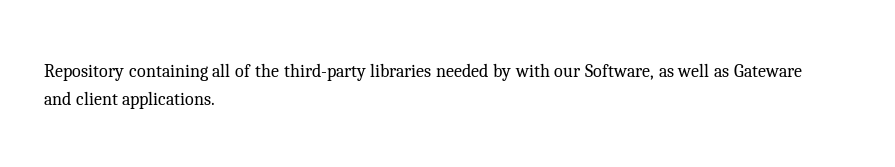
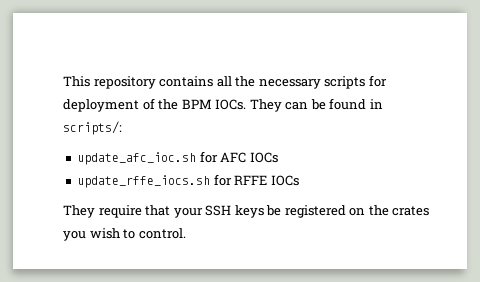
[44,63,802,81] [44,91,216,109] Repository containing all of the third-party libraries needed by with our Software, as well as Gateware and client applications. -> [63,75,387,89] [63,98,383,112] [63,121,122,135] [77,151,278,165] [77,174,299,188] [63,205,430,218] [63,228,186,241] This repository contains all the necessary scripts for deployment of the BPM IOCs. They can be found in scripts/: // update_afc_ioc.sh for AFC IOCs // update_rffe_iocs.sh for RFFE IOCs // They require that your SSH keys be registered on the crates you wish to control.

